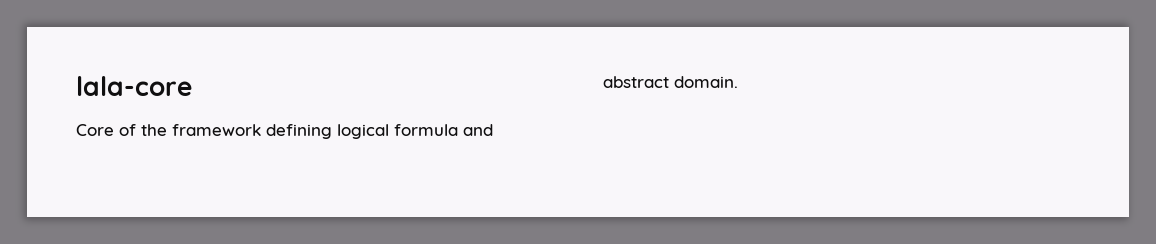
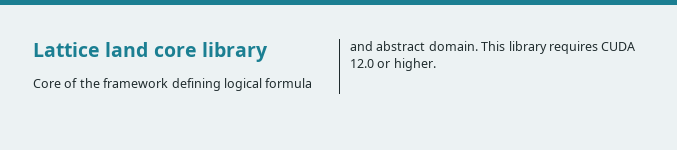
[76,76,192,96] lala-core -> [33,42,268,62] Lattice land core library
(738, 82) none -> [481,41,636,54] [350,58,436,71] This library requires CUDA 12.0 or higher.

